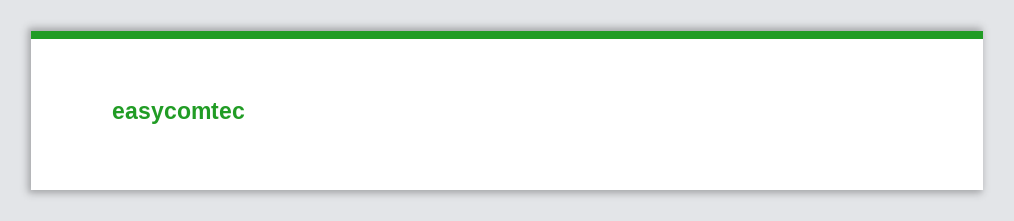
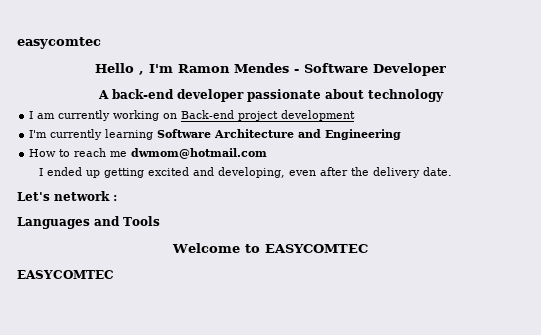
(245, 113) none -> [95,63,446,76] [97,89,444,102] [29,110,356,121] [29,129,402,140] [29,148,268,159] [38,167,452,178] [17,191,117,201] [17,216,160,229] [172,243,368,253] [17,270,114,279] // Hello , I'm Ramon Mendes - Software Developer // A back-end developer passionate about technology // I am currently working on Back-end project development // I'm currently learning Software Architecture and Engineering // How to reach me dwmom@hotmail.com // I ended up getting excited and developing, even after the delivery date. // Let's network : // Languages and Tools // Welcome to EASYCOMTEC // EASYCOMTEC

